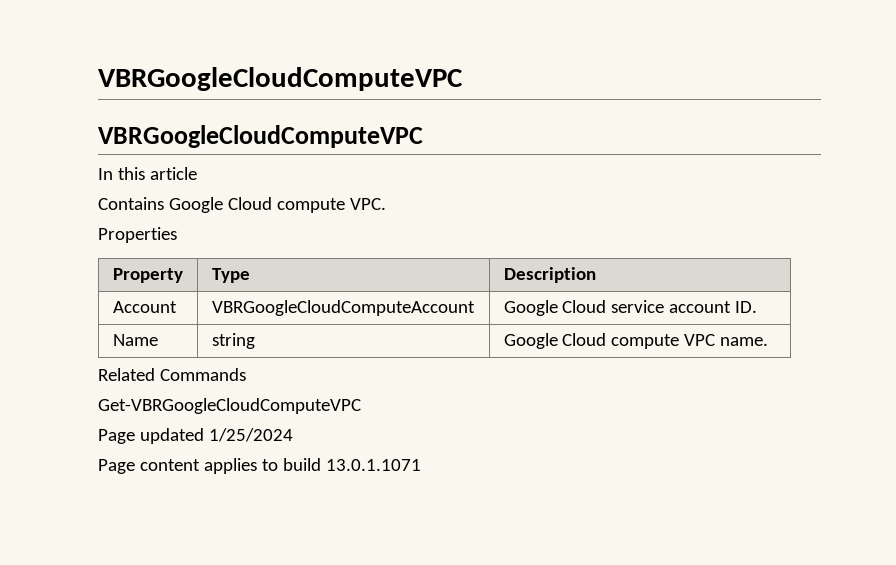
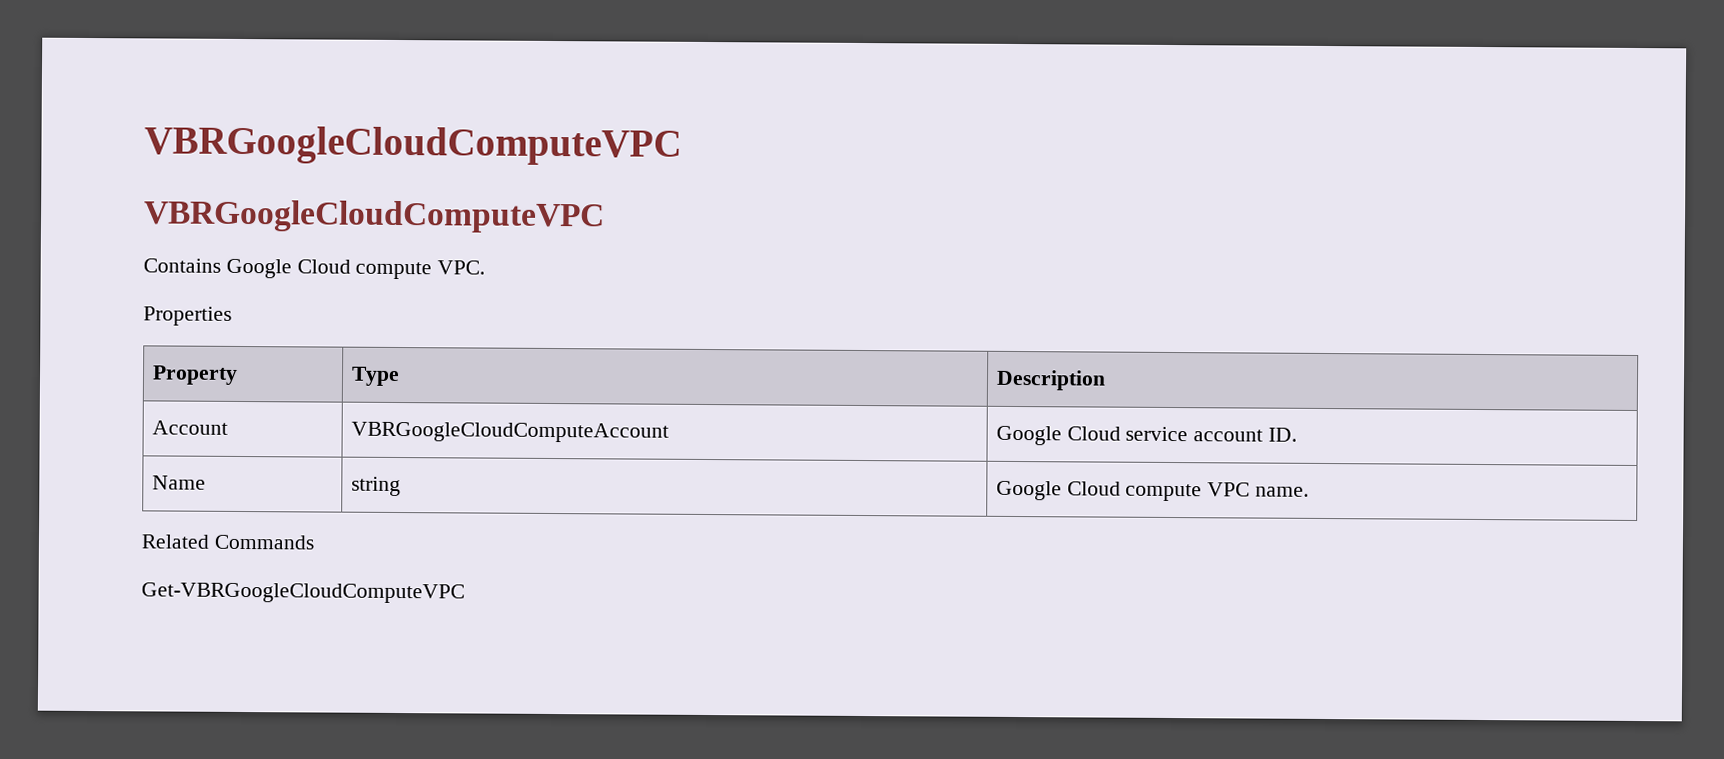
[98,167,197,180] // In this article -> (605, 216) none
[98,428,293,444] [98,458,421,474] // Page updated 1/25/2024 // Page content applies to build 13.0.1.1071 -> (465, 593) none

